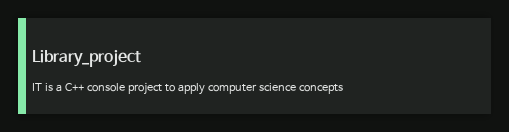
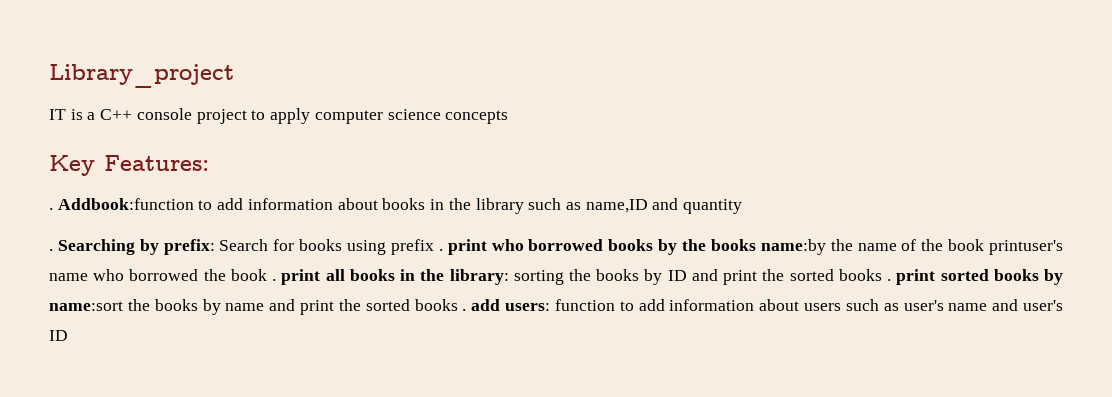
(343, 89) none -> [49,155,209,176] [49,198,743,214] [49,239,1063,255] [49,269,1064,285] [49,299,1064,315] [49,330,68,341] // Key Features: // . Addbook:function to add information about books in the library such as name,ID and quantity // . Searching by prefix: Search for books using prefix . print who borrowed books by the books name:by the name of the book printuser's name who borrowed the book . print all books in the library: sorting the books by ID and print the sorted books . print sorted books by name:sort the books by name and print the sorted books . add users: function to add information about users such as user's name and user's ID

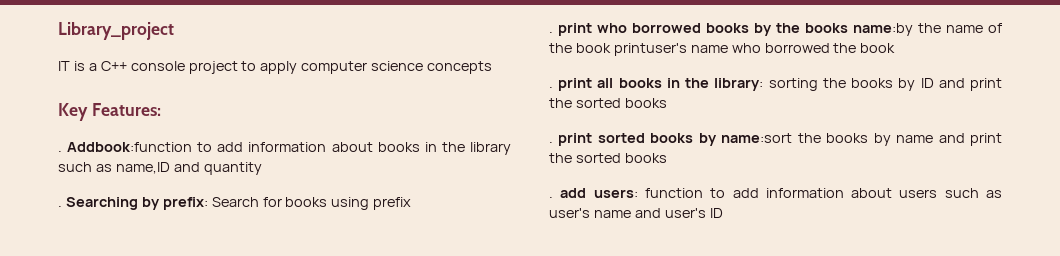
(434, 247) none -> (412, 203) //
(267, 275) none -> (896, 48) //
(882, 275) none -> (667, 103) //
(458, 305) none -> (667, 158) //

